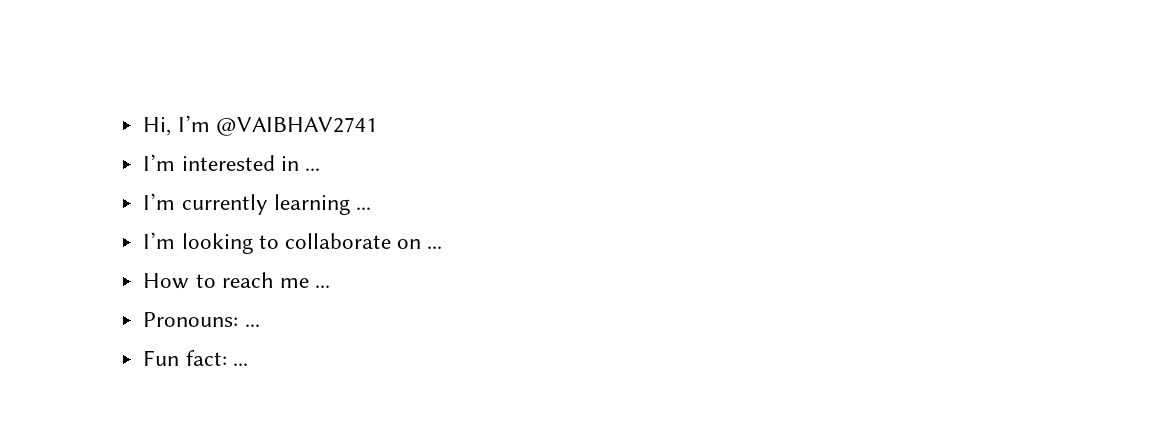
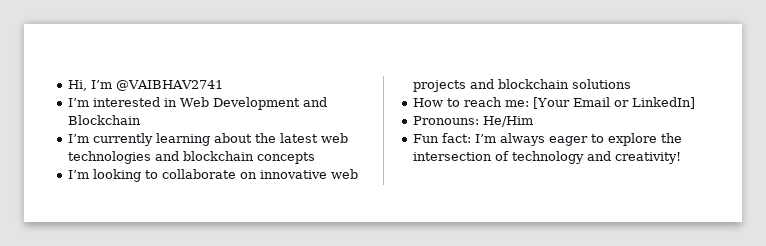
[304,168,320,171] ... -> [180,97,328,110] [68,115,142,125] Web Development and Blockchain
[355,207,371,210] ... -> [214,133,349,143] [68,151,316,164] about the latest web technologies and blockchain concepts
[427,246,443,249] [143,272,331,289] ... // How to reach me ... -> [260,169,359,179] [413,79,632,92] [413,97,696,109] innovative web projects and blockchain solutions // How to reach me: [Your Email or LinkedIn]
[244,324,260,327] ... -> [483,116,534,127] He/Him
[232,363,248,366] ... -> [475,133,683,146] [413,151,682,164] I’m always eager to explore the intersection of technology and creativity!

